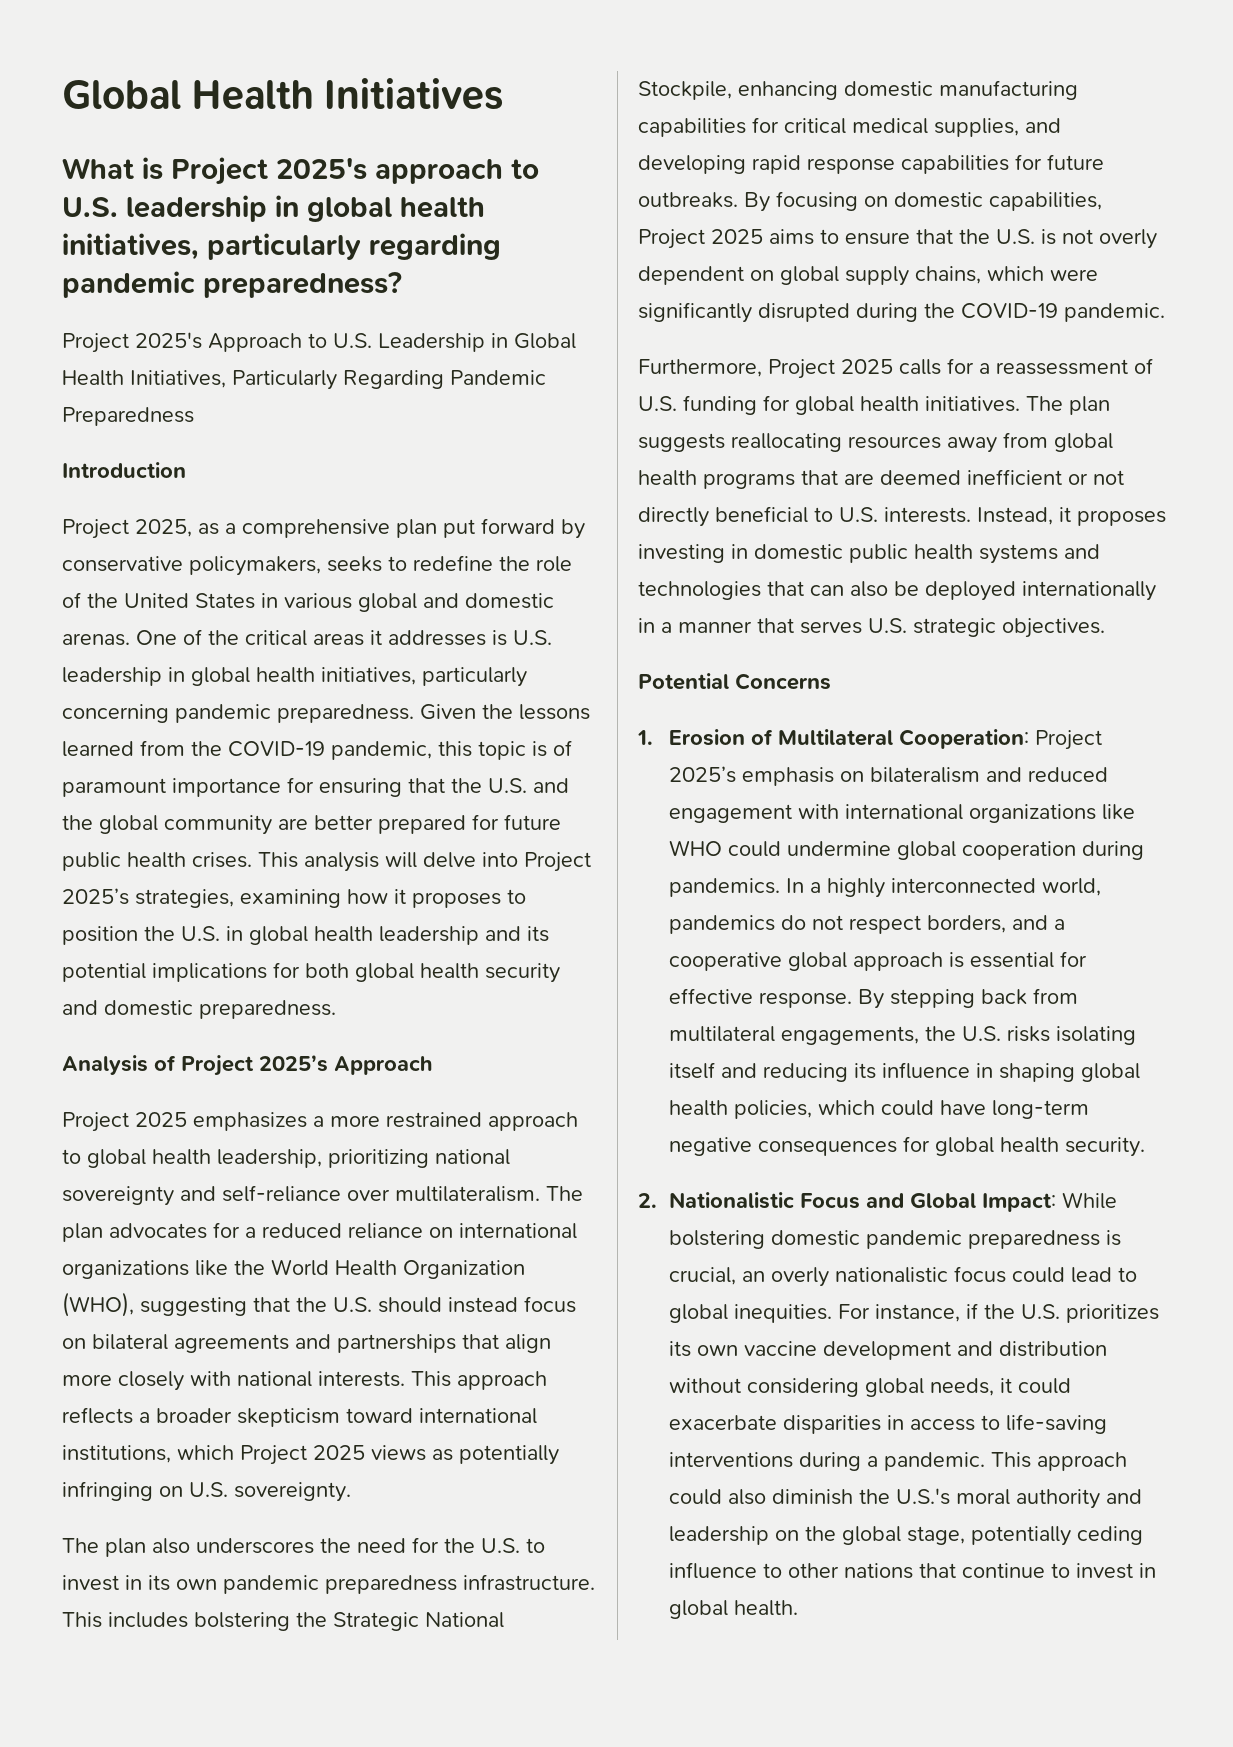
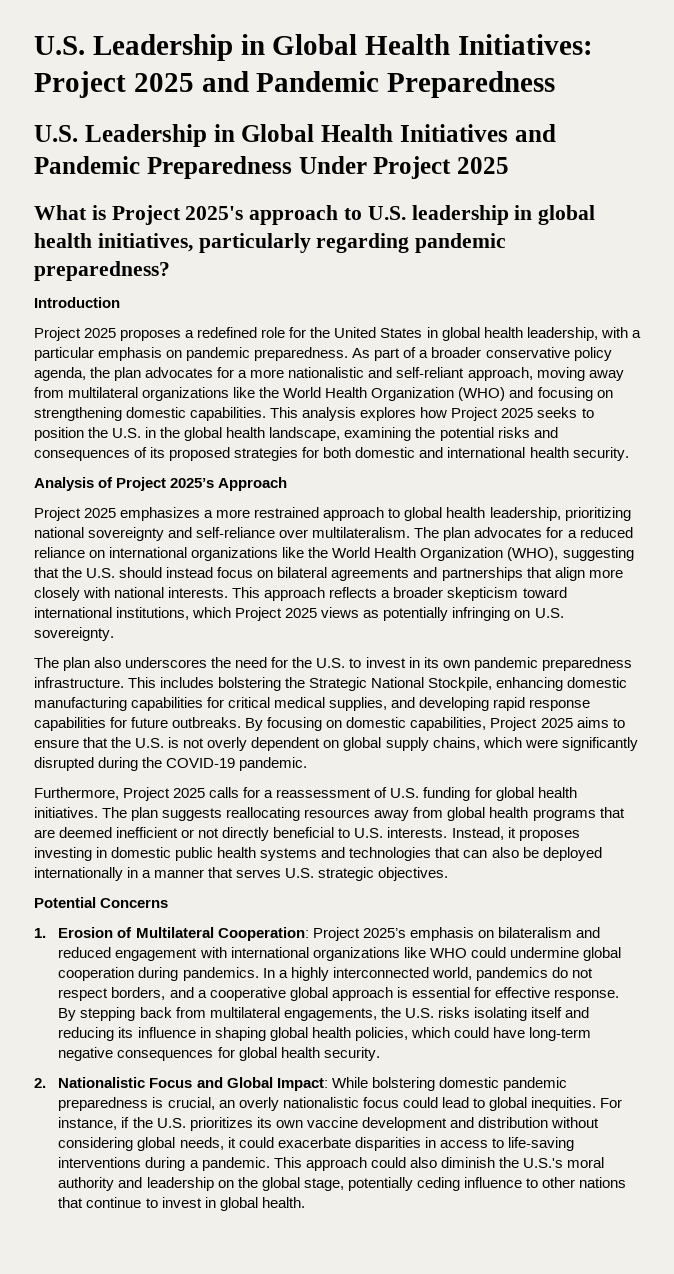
[62,78,503,110] Global Health Initiatives -> [34,34,594,61] [34,71,556,98] [34,124,556,147] [34,156,509,179] U.S. Leadership in Global Health Initiatives: Project 2025 and Pandemic Preparedness // U.S. Leadership in Global Health Initiatives and Pandemic Preparedness Under Project 2025
[62,332,576,353] [62,370,546,390] [62,407,194,426] [62,462,186,478] [62,518,585,539] [62,555,572,576] [62,592,554,612] [62,629,552,646] [62,667,527,687] [62,704,590,723] [62,740,572,760] [62,777,569,797] [62,814,561,835] [62,852,591,872] [62,888,501,908] Project 2025's Approach to U.S. Leadership in Global Health Initiatives, Particularly Regarding Pandemic Preparedness // Introduction // Project 2025, as a comprehensive plan put forward by conservative policymakers, seeks to redefine the role of the United States in various global and domestic arenas. One of the critical areas it addresses is U.S. leadership in global health initiatives, particularly concerning pandemic preparedness. Given the lessons learned from the COVID-19 pandemic, this topic is of paramount importance for ensuring that the U.S. and the global community are better prepared for future public health crises. This analysis will delve into Project 2025’s strategies, examining how it proposes -> [34,297,120,308] [34,327,641,341] [34,347,612,361] [34,367,624,381] [34,387,613,401] [34,407,578,421] Introduction // Project 2025 proposes a redefined role for the United States in global health leadership, with a particular emphasis on pandemic preparedness. As part of a broader conservative policy agenda, the plan advocates for a more nationalistic and self-reliant approach, moving away from multilateral organizations like the World Health Organization (WHO) and focusing on strengthening domestic capabilities. This analysis explores how Project 2025 seeks
[249,926,549,945] [62,962,560,983] [62,1000,336,1019] global health leadership and its potential implications for both global health security and domestic preparedness. -> [160,427,558,441] [34,447,629,461] the global health landscape, examining the potential risks and consequences of its proposed strategies for both domestic and international health security.

